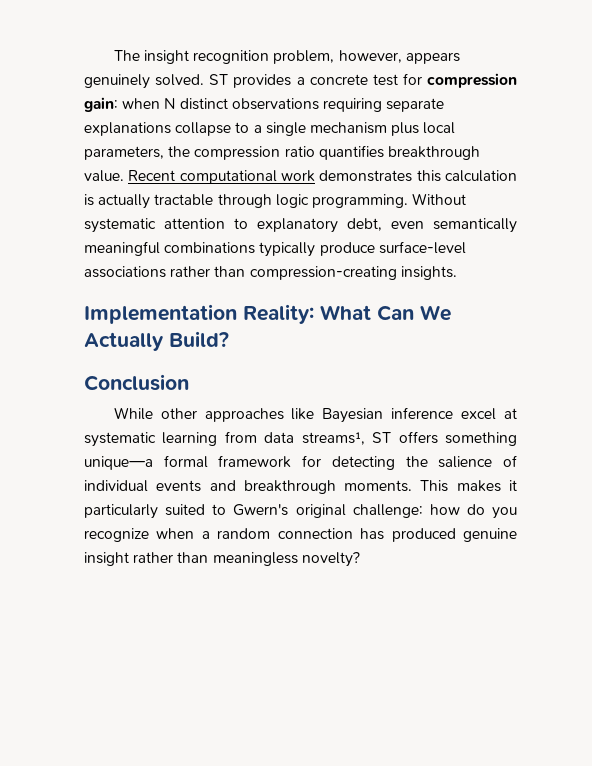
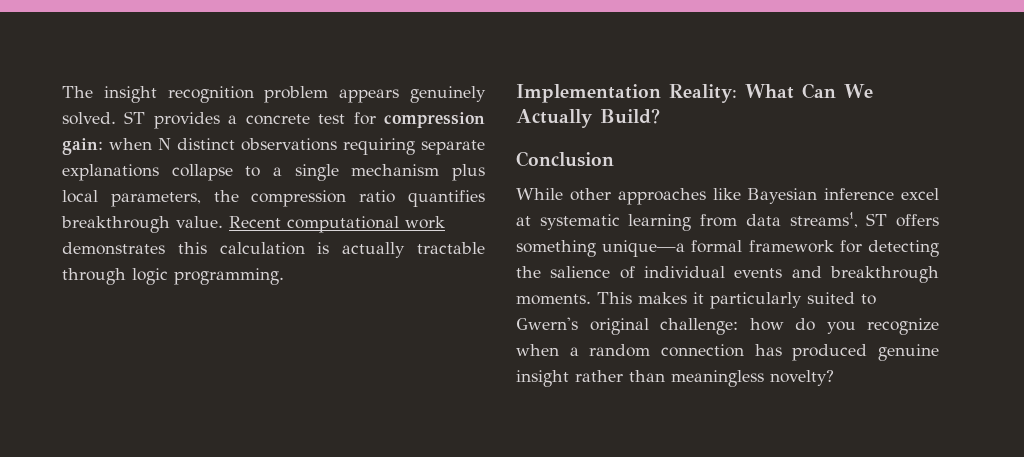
[273,50,402,64] problem, however, -> [264,86,329,103] problem
[412,193,467,205] [84,218,517,233] [84,241,466,257] [84,266,457,280] Without systematic attention to explanatory debt, even semantically meaningful combinations typically produce surface-level associations rather than compression-creating insights. -> (284, 276) none

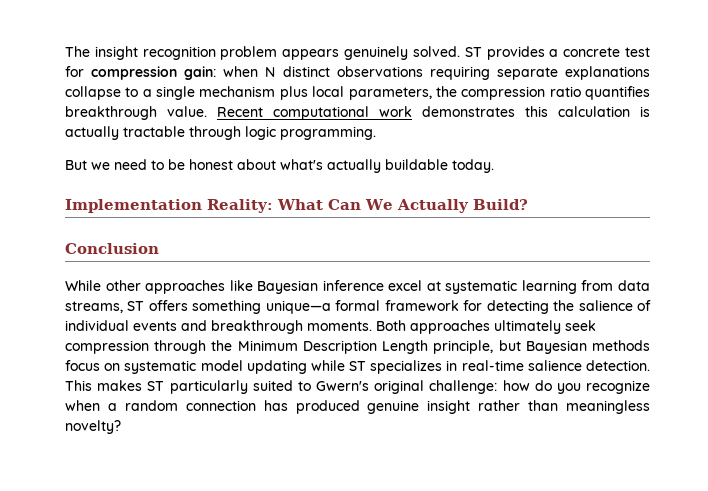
(284, 276) none -> [65,159,494,173] // But we need to be honest about what's actually buildable today.
[789,212,858,228] streams¹, -> [65,301,123,313] streams,
(591, 299) none -> [376,320,596,334] [65,340,650,354] [65,360,650,374] Both approaches ultimately seek compression through the Minimum Description Length principle, but Bayesian methods focus on systematic model updating while ST specializes in real-time salience detection.
[693,292,704,304] it -> [147,381,165,391] ST

